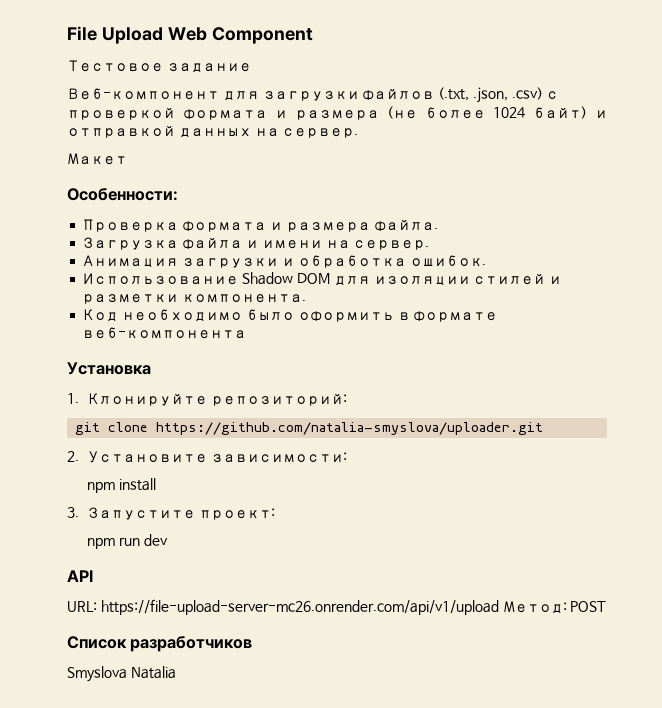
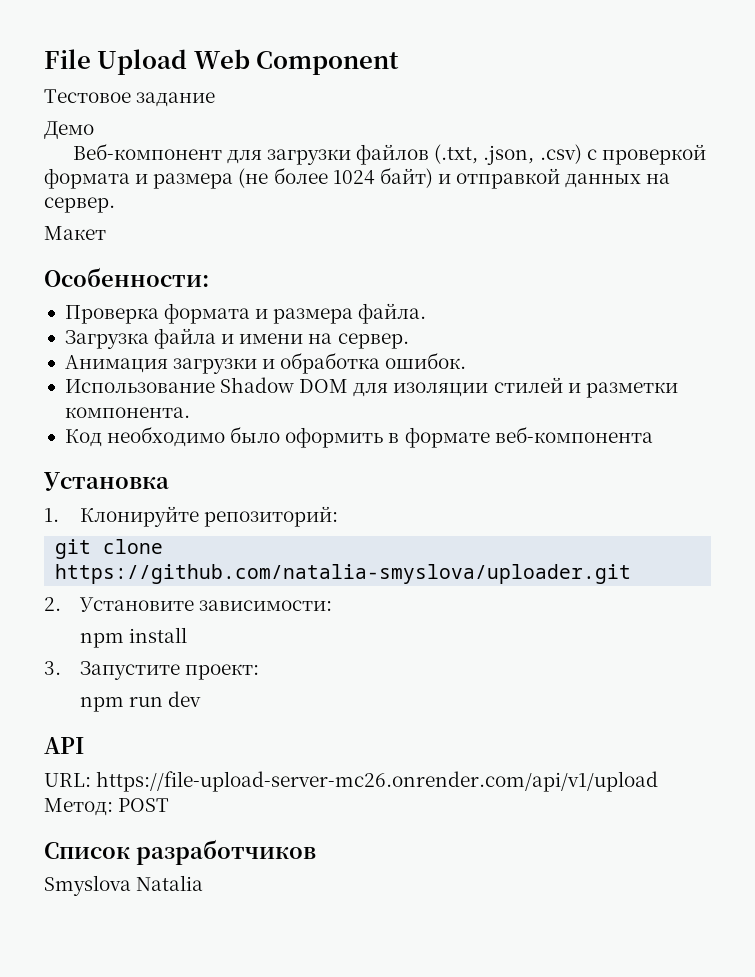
(251, 68) none -> [44,121,94,139] // Демо

